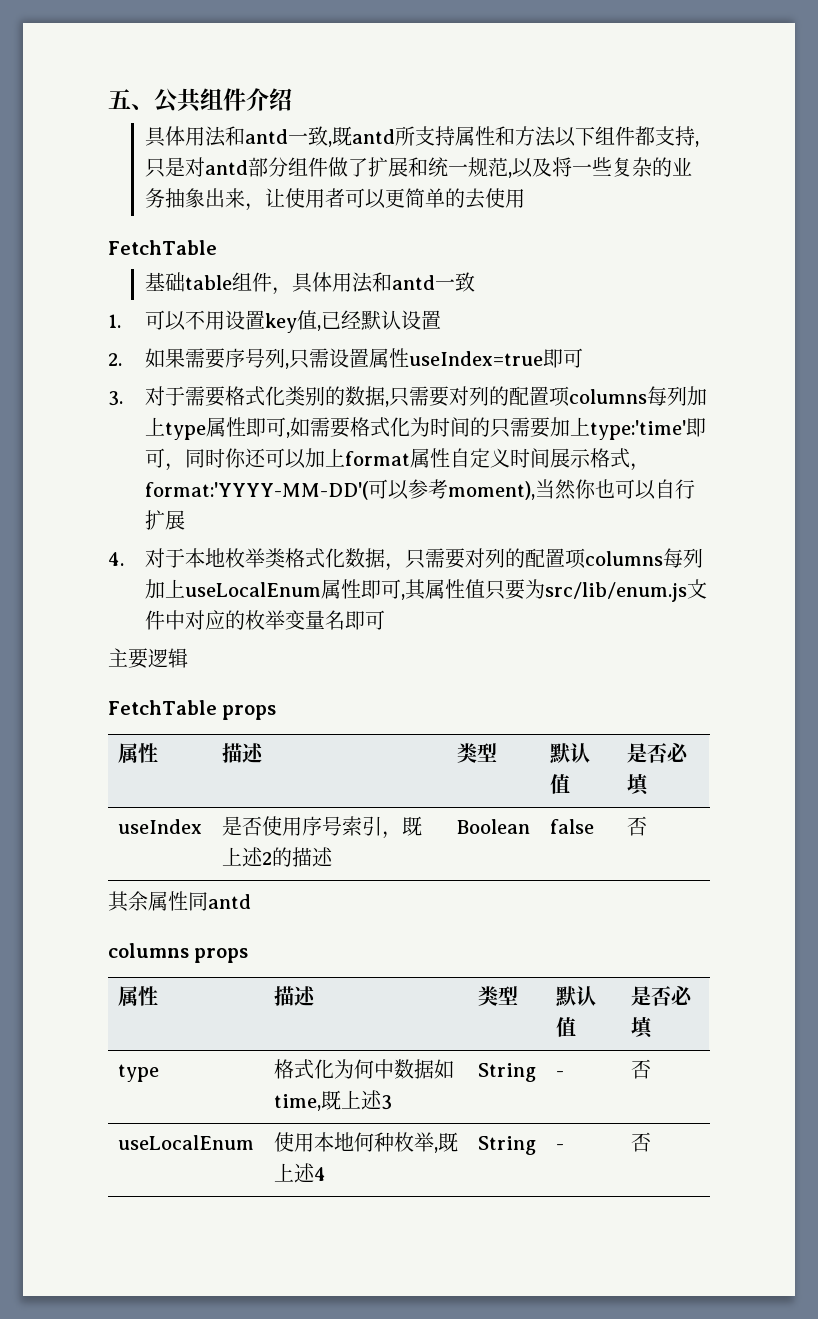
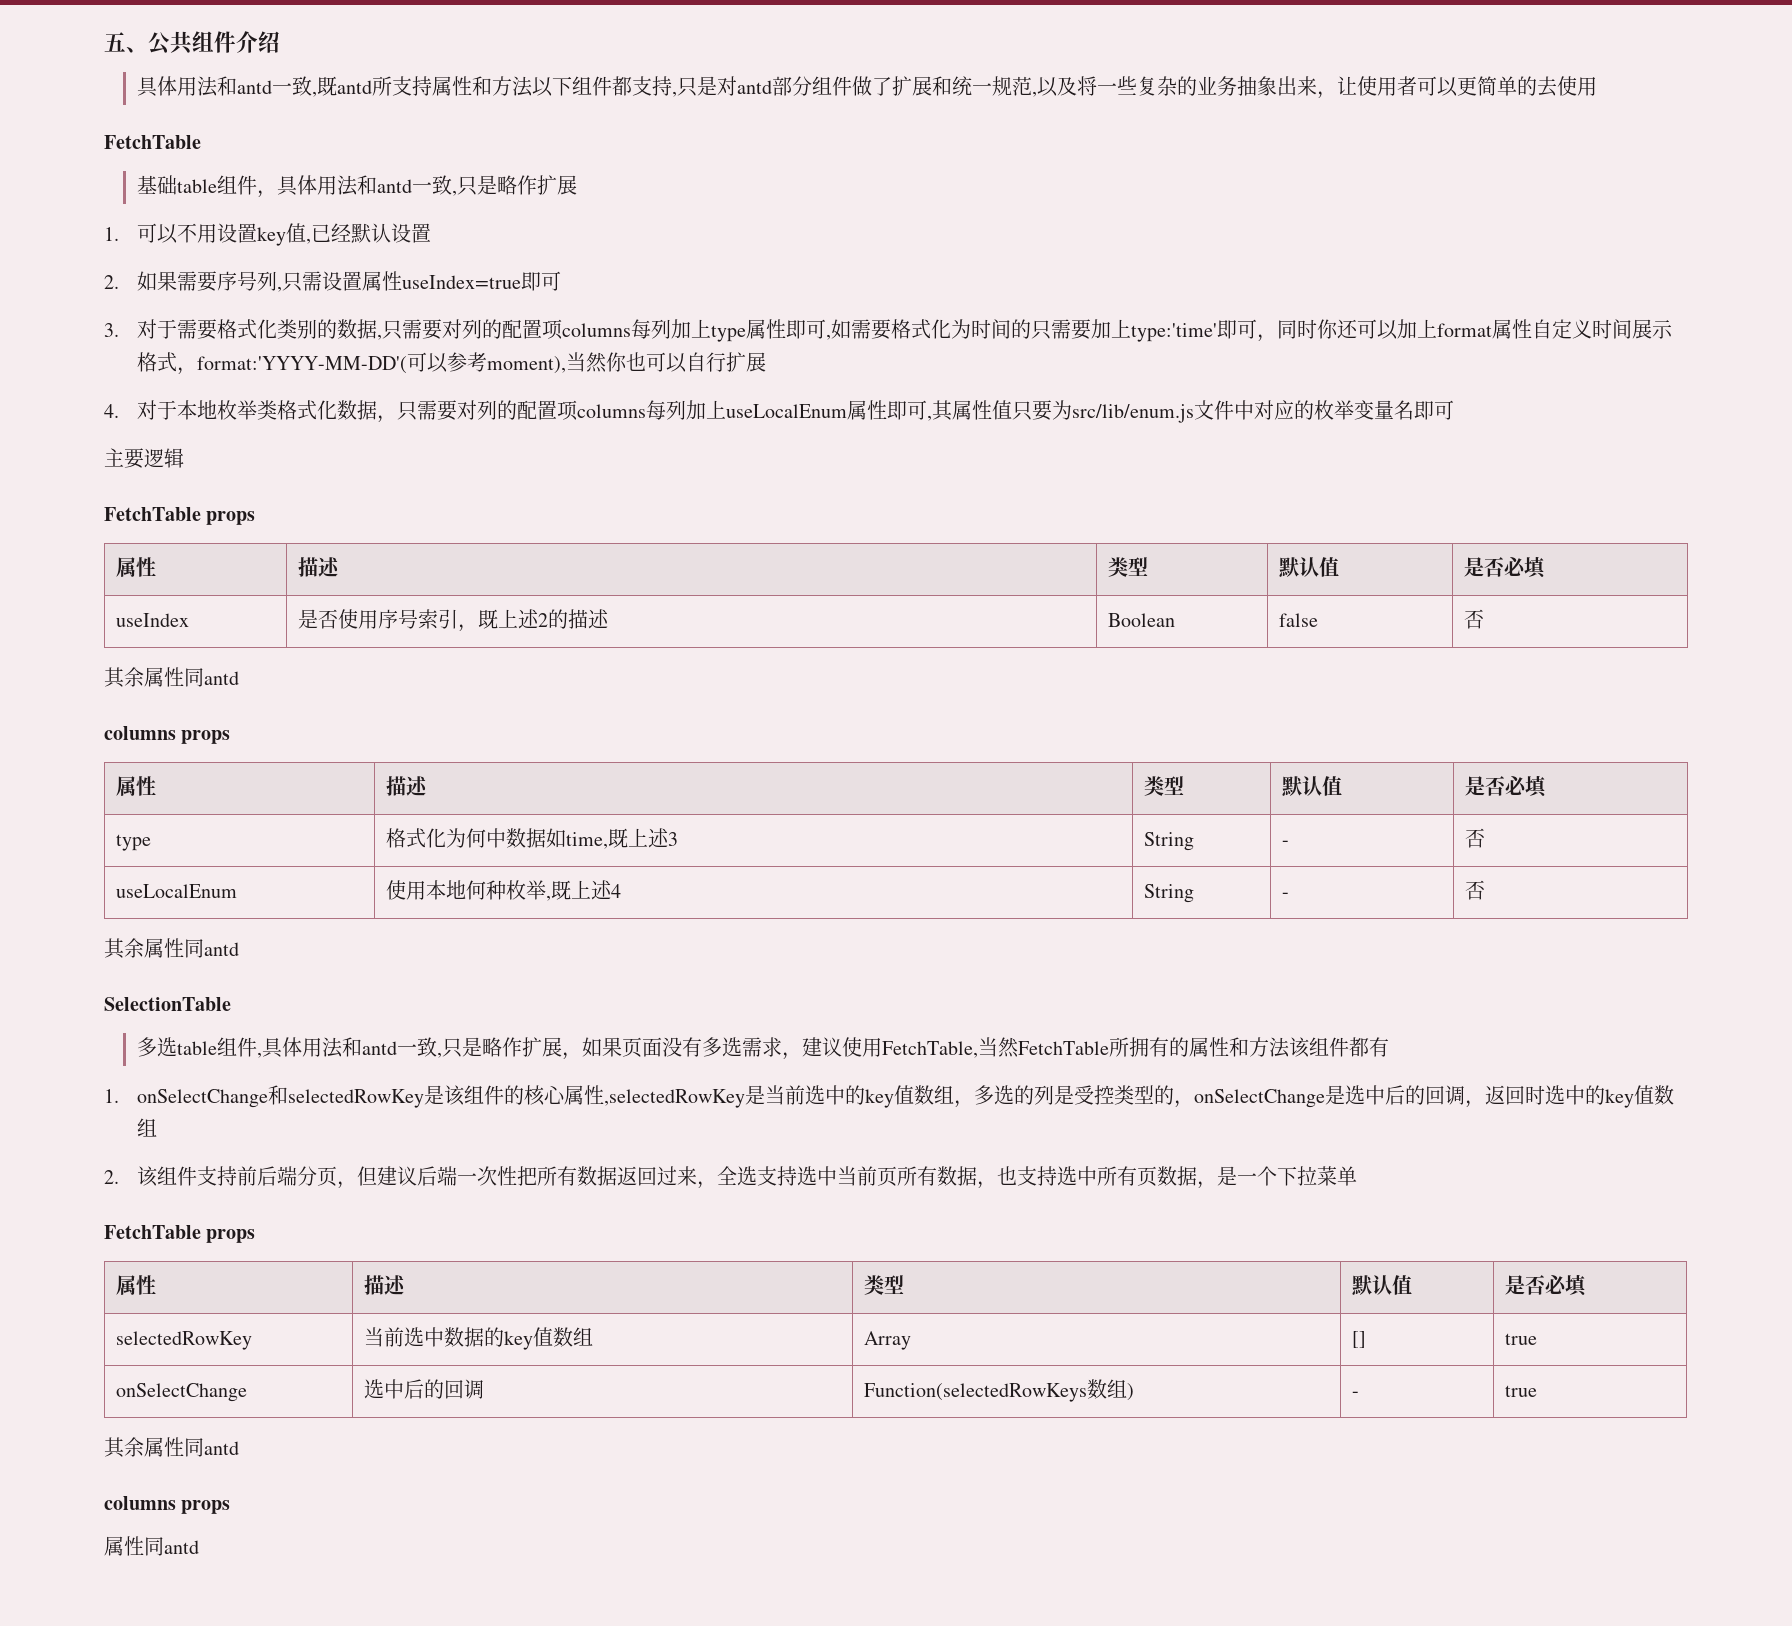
(476, 282) none -> [451,175,577,196] ,只是略作扩展
(651, 1142) none -> [104,938,239,959] [104,997,231,1011] [136,1037,1389,1060] [104,1085,1674,1108] [136,1118,157,1137] [104,1166,1357,1189] [104,1225,256,1243] [115,1275,156,1295] [363,1275,406,1295] [863,1275,904,1295] [1351,1275,1412,1296] [1504,1274,1588,1297] [115,1331,252,1350] [363,1327,593,1350] [863,1331,911,1350] [1351,1331,1366,1348] [1504,1333,1537,1345] [115,1383,247,1402] [363,1379,484,1399] [863,1379,1134,1402] [1351,1391,1359,1397] [1504,1385,1537,1397] [104,1437,239,1458] [104,1496,231,1514] [104,1536,199,1556] // 其余属性同antd // SelectionTable // 多选table组件,具体用法和antd一致,只是略作扩展，如果页面没有多选需求，建议使用FetchTable,当然FetchTable所拥有的属性和方法该组件都有 // 1. onSelectChange和selectedRowKey是该组件的核心属性,selectedRowKey是当前选中的key值数组，多选的列是受控类型的，onSelectChange是选中后的回调，返回时选中的key值数组 // 2.该组件支持前后端分页，但建议后端一次性把所有数据返回过来，全选支持选中当前页所有数据，也支持选中所有页数据，是一个下拉菜单 // FetchTable props // 属性 | 描述 | 类型 | 默认值 | 是否必填 // selectedRowKey | 当前选中数据的key值数组 | Array | [] | true // onSelectChange | 选中后的回调 | Function(selectedRowKeys数组) | - | true // 其余属性同antd // columns props // 属性同antd

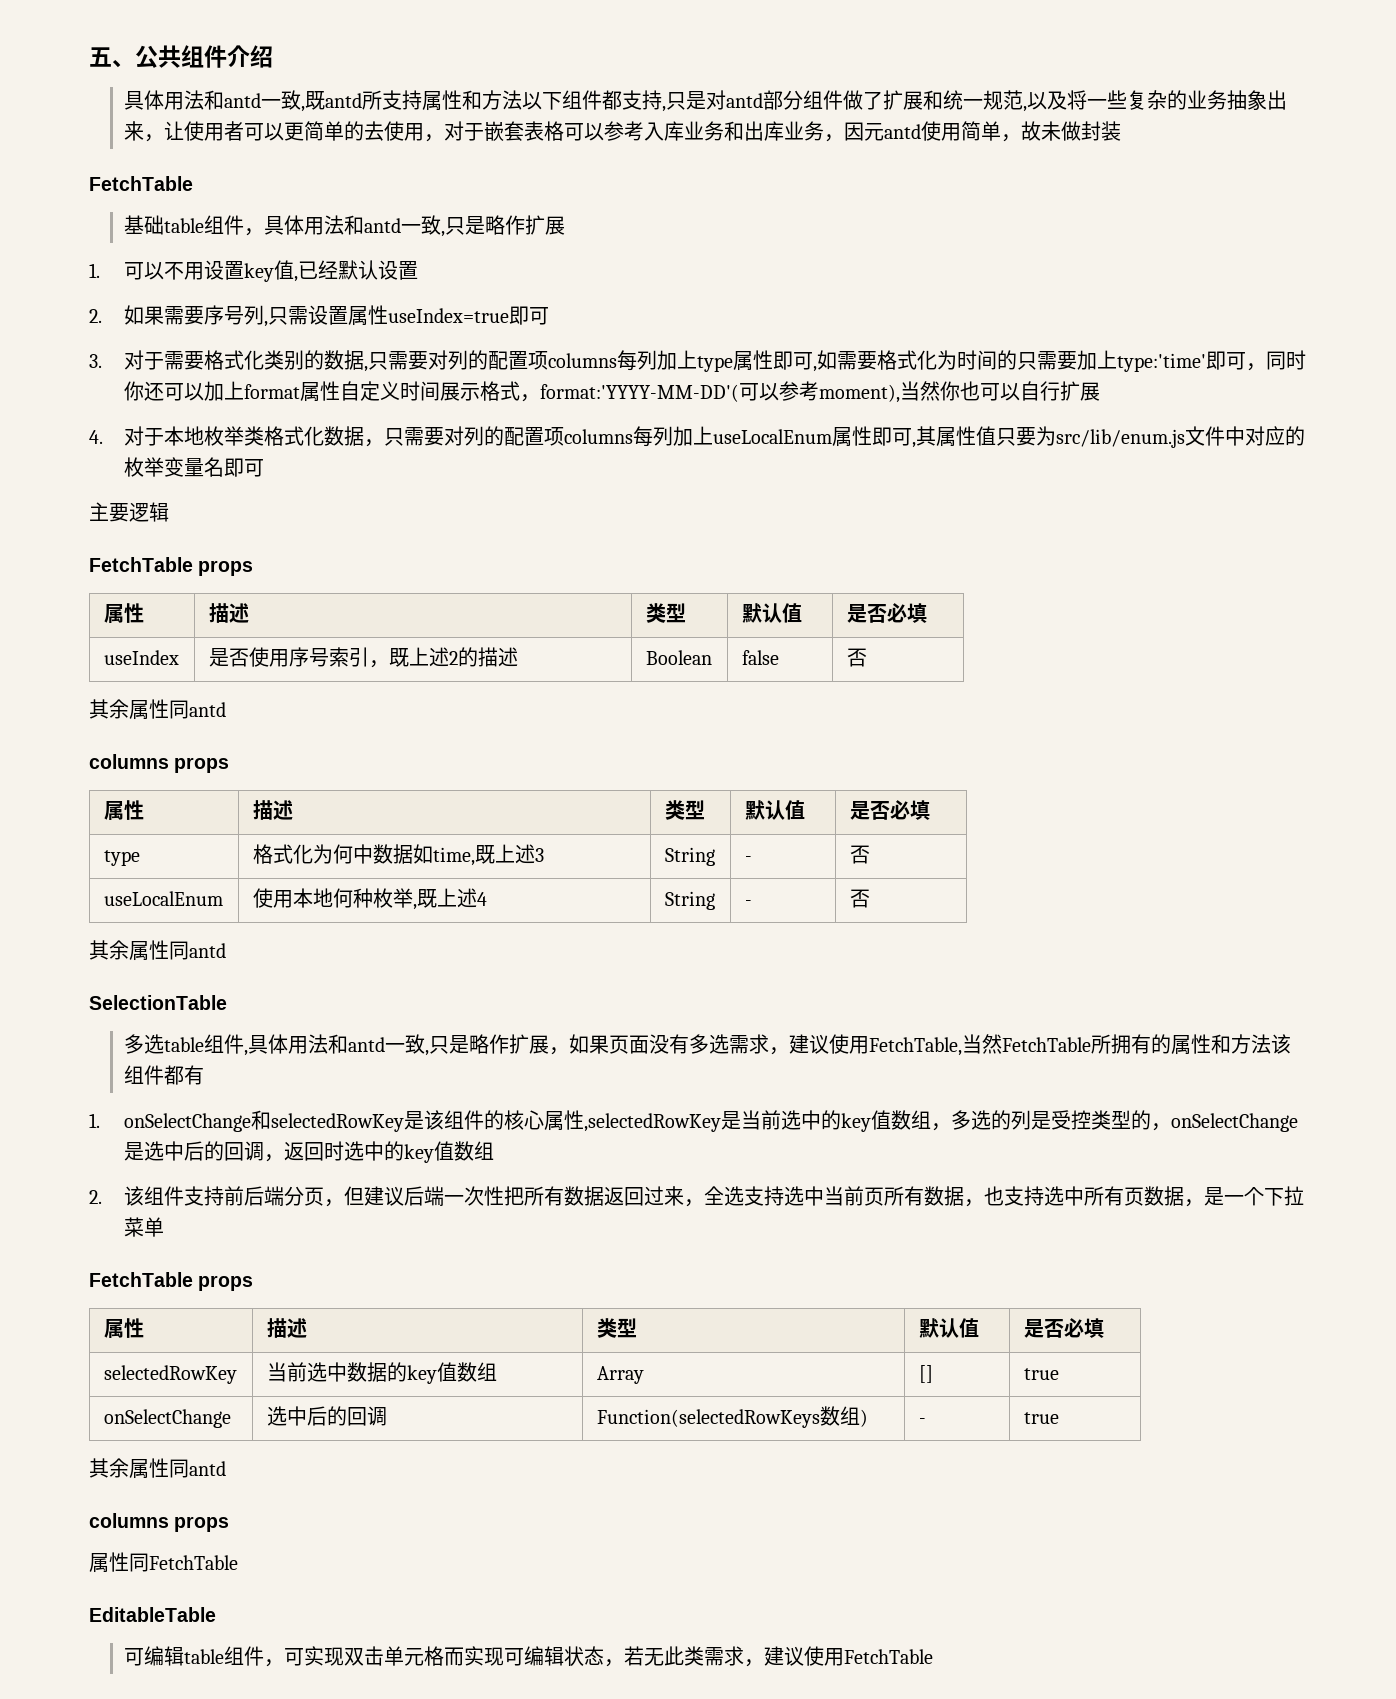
(1597, 86) none -> [424,121,1122,142] ，对于嵌套表格可以参考入库业务和出库业务，因元antd使用简单，故未做封装
[164,1540,199,1554] antd -> [149,1555,238,1570] [89,1607,216,1622] [124,1646,934,1667] FetchTable // EditableTable // 可编辑table组件，可实现双击单元格而实现可编辑状态，若无此类需求，建议使用FetchTable

